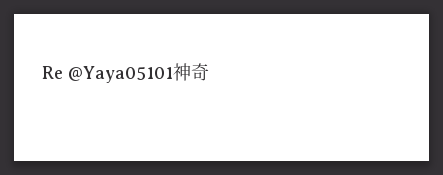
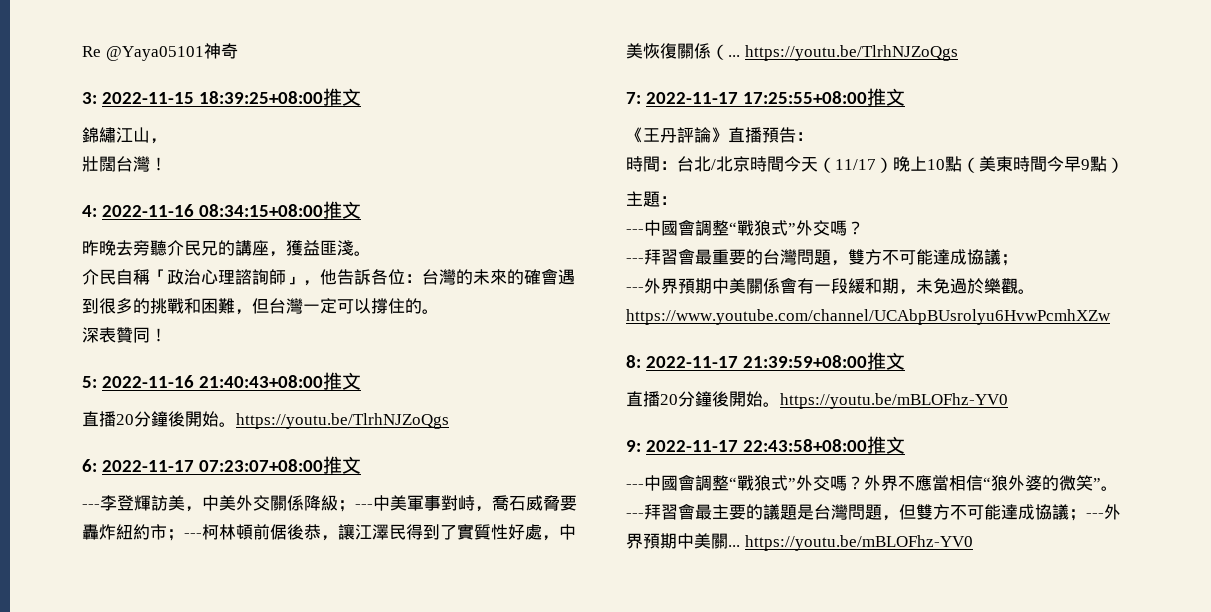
(209, 72) none -> [82,88,361,106] [82,127,167,144] [82,156,167,172] [82,201,361,219] [82,240,371,257] [82,268,575,286] [82,298,439,315] [82,327,167,343] [82,372,361,390] [82,411,449,429] [82,456,361,474] [82,495,577,512] [82,524,576,541] [626,43,958,61] [626,88,905,106] [626,127,813,143] [626,156,1124,173] [626,191,677,207] [626,219,864,236] [626,248,1018,266] [626,277,1035,295] [626,309,1111,325] [626,352,905,370] [626,391,1008,409] [626,436,905,454] [626,474,1118,491] [626,503,1121,521] [626,533,973,551] // 3: 2022-11-15 18:39:25+08:00推文 // 錦繡江山， // 壯闊台灣！ // 4: 2022-11-16 08:34:15+08:00推文 // 昨晚去旁聽介民兄的講座，獲益匪淺。 // 介民自稱「政治心理諮詢師」，他告訴各位：台灣的未來的確會遇到很多的挑戰和困難，但台灣一定可以撐住的。 // 深表贊同！ // 5: 2022-11-16 21:40:43+08:00推文 // 直播20分鐘後開始。https://youtu.be/TlrhNJZoQgs // 6: 2022-11-17 07:23:07+08:00推文 // ---李登輝訪美，中美外交關係降級；---中美軍事對峙，喬石威脅要轟炸紐約市；---柯林頓前倨後恭，讓江澤民得到了實質性好處，中美恢復關係（... https://youtu.be/TlrhNJZoQgs // 7: 2022-11-17 17:25:55+08:00推文 // 《王丹評論》直播預告： // 時間：台北/北京時間今天（11/17）晚上10點（美東時間今早9點） // 主題： // ---中國會調整“戰狼式”外交嗎？ // ---拜習會最重要的台灣問題，雙方不可能達成協議； // ---外界預期中美關係會有一段緩和期，未免過於樂觀。https://www.youtube.com/channel/UCAbpBUsrolyu6HvwPcmhXZw // 8: 2022-11-17 21:39:59+08:00推文 // 直播20分鐘後開始。https://youtu.be/mBLOFhz-YV0 // 9: 2022-11-17 22:43:58+08:00推文 // ---中國會調整“戰狼式”外交嗎？外界不應當相信“狼外婆的微笑”。---拜習會最主要的議題是台灣問題，但雙方不可能達成協議；---外界預期中美關... https://youtu.be/mBLOFhz-YV0

